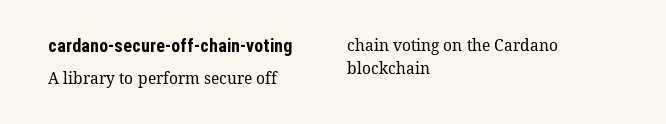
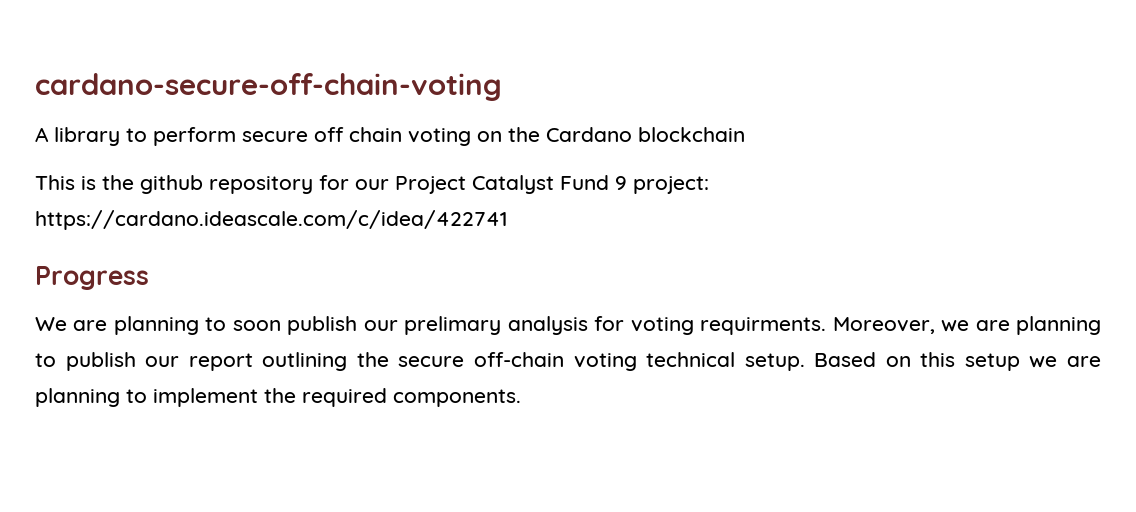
(430, 67) none -> [35,175,709,194] [35,210,507,230] [35,266,149,290] [35,316,1102,335] [35,352,1101,371] [35,388,521,407] // This is the github repository for our Project Catalyst Fund 9 project: https://cardano.ideascale.com/c/idea/422741 // Progress // We are planning to soon publish our prelimary analysis for voting requirments. Moreover, we are planning to publish our report outlining the secure off-chain voting technical setup. Based on this setup we are planning to implement the required components.

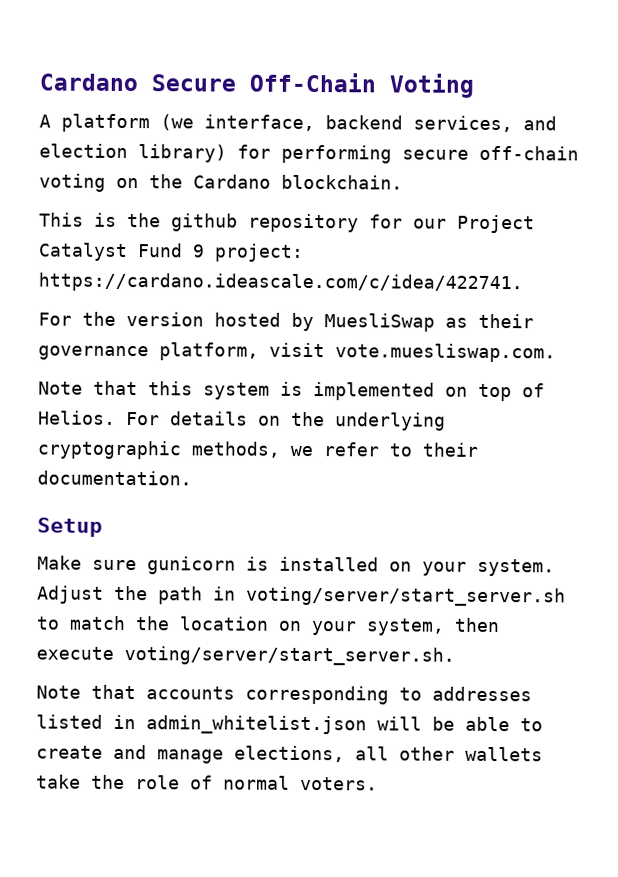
[35,73,502,101] [35,127,402,146] cardano-secure-off-chain-voting // A library to perform secure off chain -> [39,72,474,98] [39,113,557,133] [39,143,579,164] Cardano Secure Off-Chain Voting // A platform (we interface, backend services, and election library) for performing secure off-chain
[638,127,745,142] blockchain -> [281,174,403,190] blockchain.
[35,210,507,230] [35,266,149,290] [35,316,1102,335] [35,352,1101,371] [35,388,521,407] https://cardano.ideascale.com/c/idea/422741 // Progress // We are planning to soon publish our prelimary analysis for voting requirments. Moreover, we are planning to publish our report outlining the secure off-chain voting technical setup. Based on this setup we are planning to implement the required components. -> [38,272,523,294] [38,311,534,332] [38,342,556,363] [38,380,545,402] [38,410,446,431] [37,440,478,460] [37,470,192,486] [37,517,103,537] [37,555,555,577] [37,585,566,607] [36,615,500,636] [36,646,455,666] [36,684,532,705] [36,714,543,735] [36,744,543,764] [36,774,378,791] https://cardano.ideascale.com/c/idea/422741. // For the version hosted by MuesliSwap as their governance platform, visit vote.muesliswap.com. // Note that this system is implemented on top of Helios. For details on the underlying cryptographic methods, we refer to their documentation. // Setup // Make sure gunicorn is installed on your system. Adjust the path in voting/server/start_server.sh to match the location on your system, then execute voting/server/start_server.sh. // Note that accounts corresponding to addresses listed in admin_whitelist.json will be able to create and manage elections, all other wallets take the role of normal voters.

